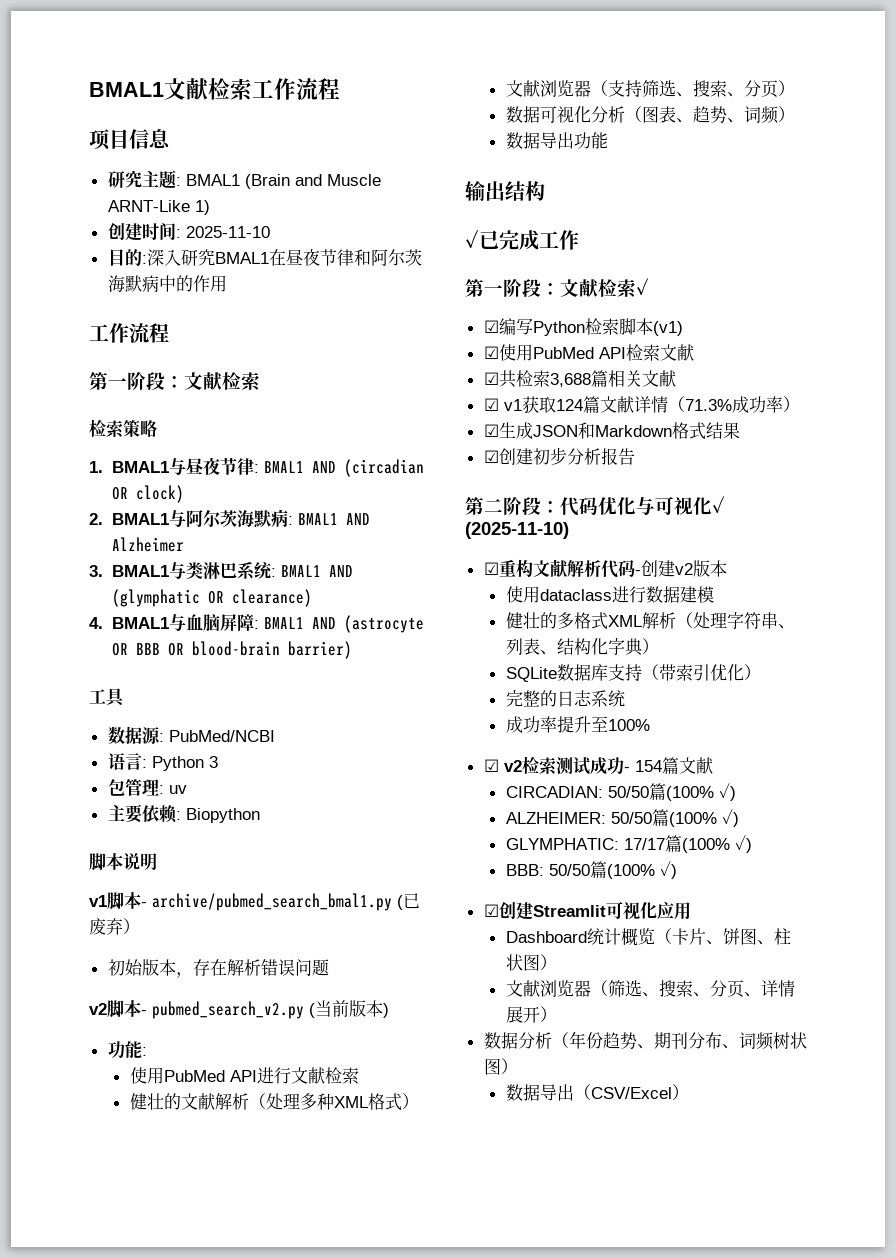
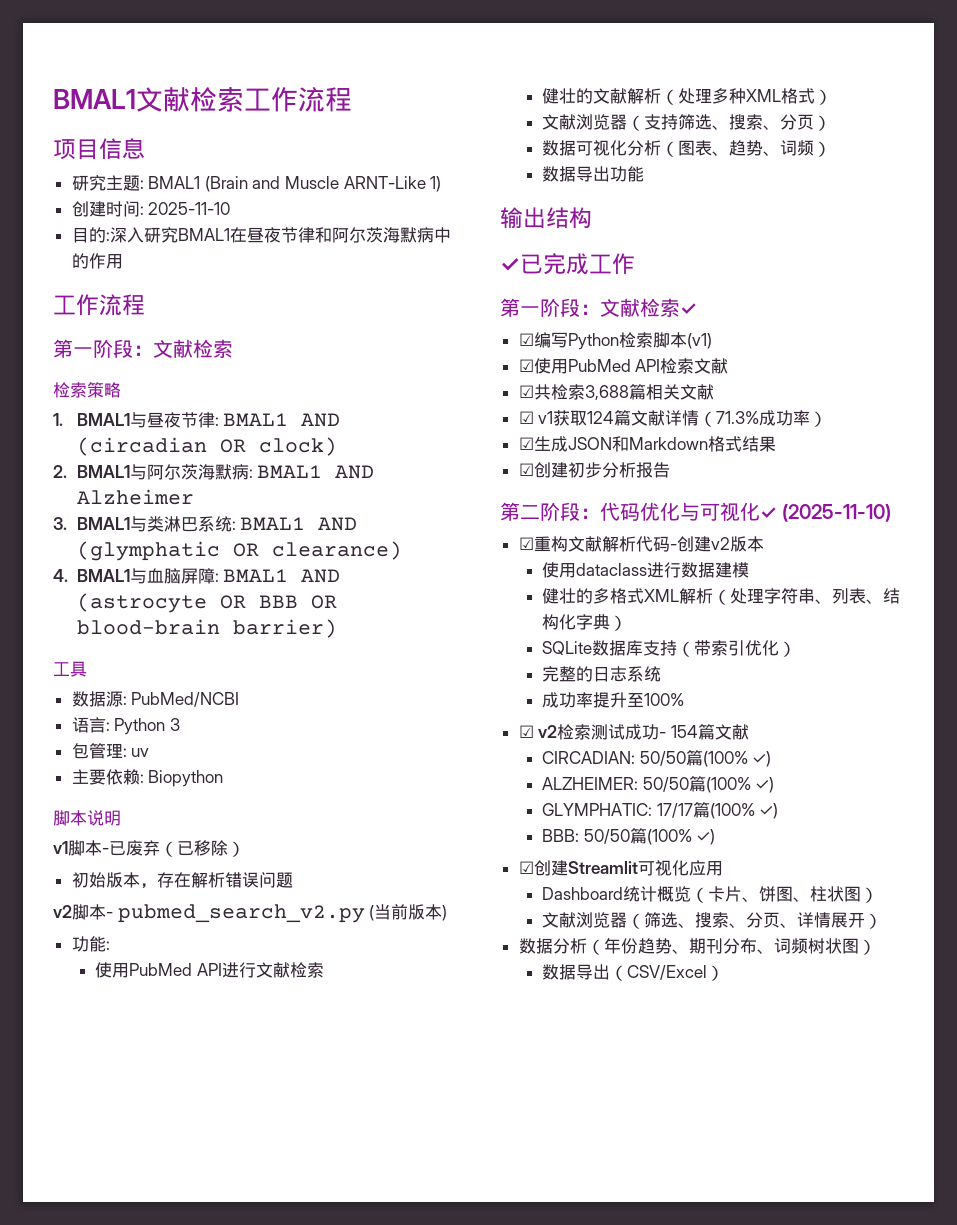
[152,893,420,911] [89,918,123,935] archive/pubmed_search_bmal1.py (已废弃 -> [109,840,228,857] 已废弃（已移除

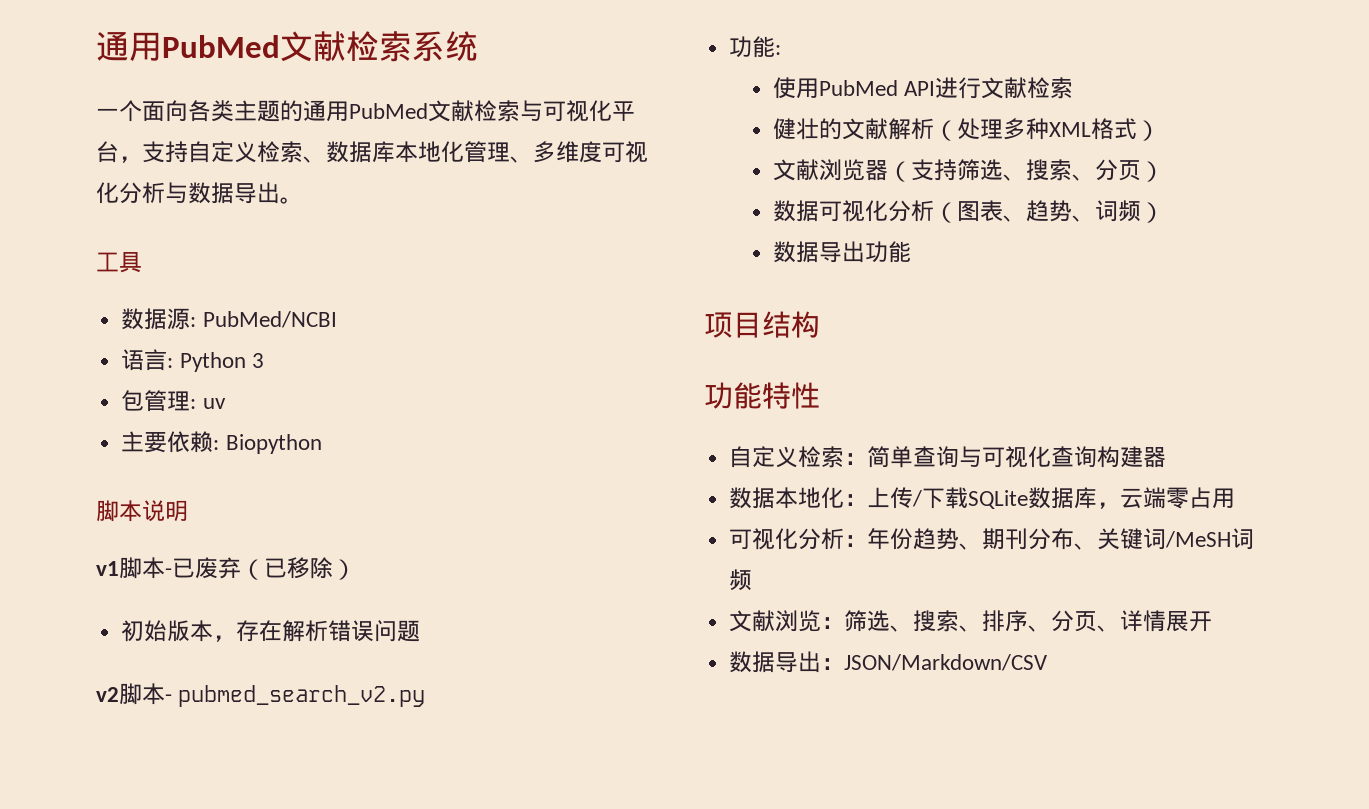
[53,87,352,112] [53,138,145,160] [71,175,442,192] [71,201,231,217] [71,227,451,243] [71,253,123,269] [53,294,145,316] [53,339,233,358] [53,382,121,398] [53,412,341,428] [76,437,337,456] [53,464,375,480] [76,489,194,505] [53,516,358,532] [76,541,402,561] [53,568,341,584] [76,593,337,613] [76,619,337,638] BMAL1文献检索工作流程 // 项目信息 // 研究主题: BMAL1 (Brain and Muscle ARNT-Like 1) // 创建时间: 2025-11-10 // 目的:深入研究BMAL1在昼夜节律和阿尔茨海默病中的作用 // 工作流程 // 第一阶段：文献检索 // 检索策略 // 1. BMAL1与昼夜节律: BMAL1 AND (circadian OR clock) // 2. BMAL1与阿尔茨海默病: BMAL1 AND Alzheimer // 3. BMAL1与类淋巴系统: BMAL1 AND (glymphatic OR clearance) // 4. BMAL1与血脑屏障: BMAL1 AND (astrocyte OR BBB OR blood-brain barrier) -> [96,31,478,62] [96,100,635,122] [96,141,648,163] [96,182,303,204] 通用PubMed文献检索系统 // 一个面向各类主题的通用PubMed文献检索与可视化平台，支持自定义检索、数据库本地化管理、多维度可视化分析与数据导出。
[369,904,448,921] (当前版本) -> (426, 696) none
[500,207,546,229] 输出 -> [704,312,762,338] 项目
[500,253,635,275] [500,298,697,317] [518,332,712,350] [518,358,729,374] [518,384,714,401] [518,410,828,427] [518,436,776,452] [518,462,670,478] [500,502,892,522] [518,536,764,552] [542,562,750,578] [542,588,901,605] [542,614,628,631] [542,640,797,657] [542,666,662,682] [542,692,685,708] [518,724,749,740] [542,750,772,767] [542,776,775,793] [542,802,779,819] [542,828,716,845] [518,860,723,876] [542,886,879,903] [542,912,883,929] [518,938,604,955] ✓已完成工作 // 第一阶段：文献检索✓ // ☑编写Python检索脚本(v1) // ☑使用PubMed API检索文献 // ☑共检索3,688篇相关文献 // ☑ v1获取124篇文献详情（71.3%成功率） // ☑生成JSON和Markdown格式结果 // ☑创建初步分析报告 // 第二阶段：代码优化与可视化✓ (2025-11-10) // ☑重构文献解析代码-创建v2版本 // 使用dataclass进行数据建模 // 健壮的多格式XML解析（处理字符串、列表、结构化字典） // SQLite数据库支持（带索引优化） // 完整的日志系统 // 成功率提升至100% // ☑ v2检索测试成功- 154篇文献 // CIRCADIAN: 50/50篇(100% ✓) // ALZHEIMER: 50/50篇(100% ✓) // GLYMPHATIC: 17/17篇(100% ✓) // BBB: 50/50篇(100% ✓) // ☑创建Streamlit可视化应用 // Dashboard统计概览（卡片、饼图、柱状图） // 文献浏览器（筛选、搜索、分页、详情展开） // 数据分析（ -> [704,382,820,409] [729,446,1167,468] [729,487,1236,509] [729,528,868,550] 功能特性 // 自定义检索：简单查询与可视化查询构建器 // 数据本地化：上传/下载SQLite数据库，云端零占用 // 可视化分析：
[773,938,876,955] [542,964,725,981] 词频树状图） // 数据导出（CSV/Excel） -> [1097,528,1255,550] [729,569,753,591] [729,610,1213,632] [729,651,1048,673] 关键词/MeSH词频 // 文献浏览：筛选、搜索、排序、分页、详情展开 // 数据导出：JSON/Markdown/CSV

